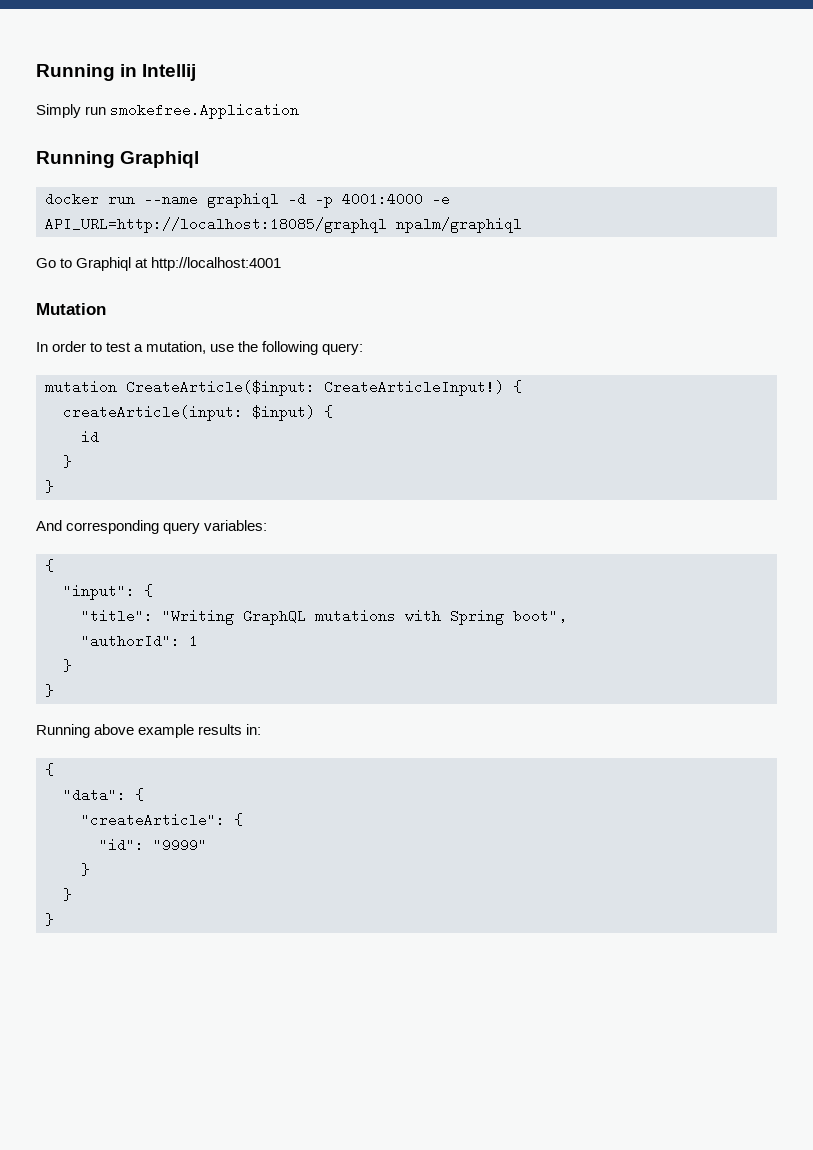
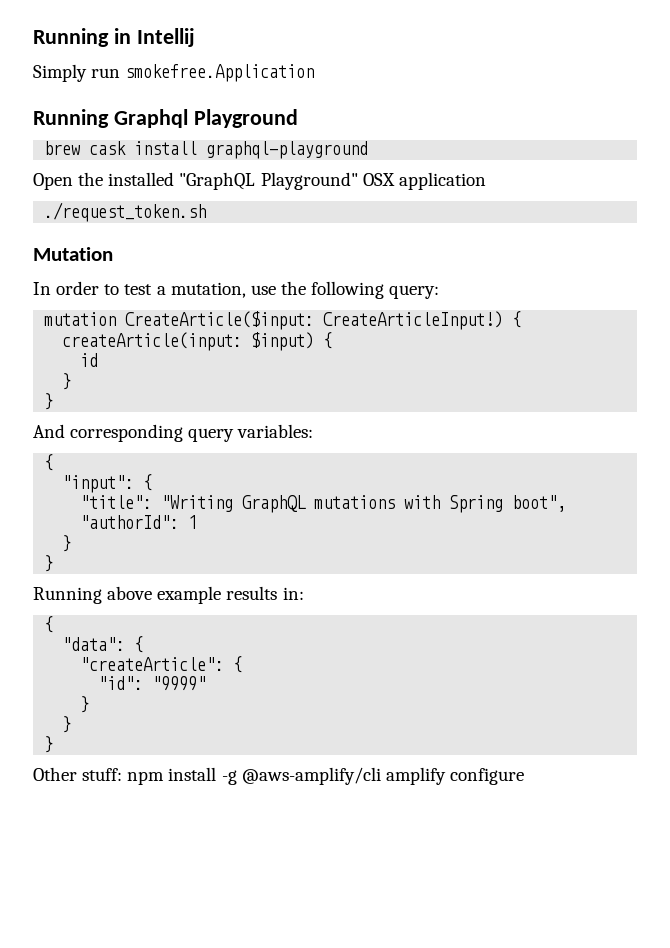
[120,151,200,168] [45,192,450,208] [45,217,522,233] [36,257,282,271] Graphiql // docker run --name graphiql -d -p 4001:4000 -e API_URL=http://localhost:18085/graphql npalm/graphiql // Go to Graphiql at http://localhost:4001 -> [113,109,298,128] [44,141,369,159] [33,172,486,190] [44,202,207,222] Graphql Playground // brew cask install graphql-playground // Open the installed "GraphQL Playground" OSX application // ./request_token.sh
(54, 919) none -> [33,767,524,785] // Other stuff: npm install -g @aws-amplify/cli amplify configure

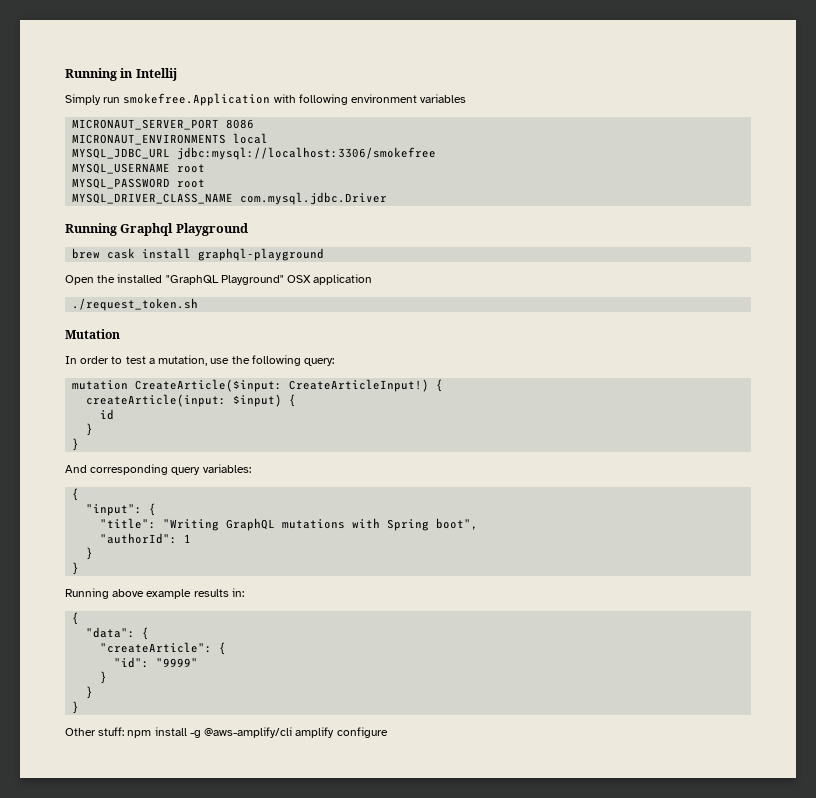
(315, 73) none -> [273,94,467,105] [72,119,255,130] [72,133,269,145] [72,147,437,160] [72,163,206,174] [72,178,206,189] [72,192,388,205] with following environment variables // MICRONAUT_SERVER_PORT 8086 // MICRONAUT_ENVIRONMENTS local // MYSQL_JDBC_URL jdbc:mysql://localhost:3306/smokefree // MYSQL_USERNAME root // MYSQL_PASSWORD root // MYSQL_DRIVER_CLASS_NAME com.mysql.jdbc.Driver

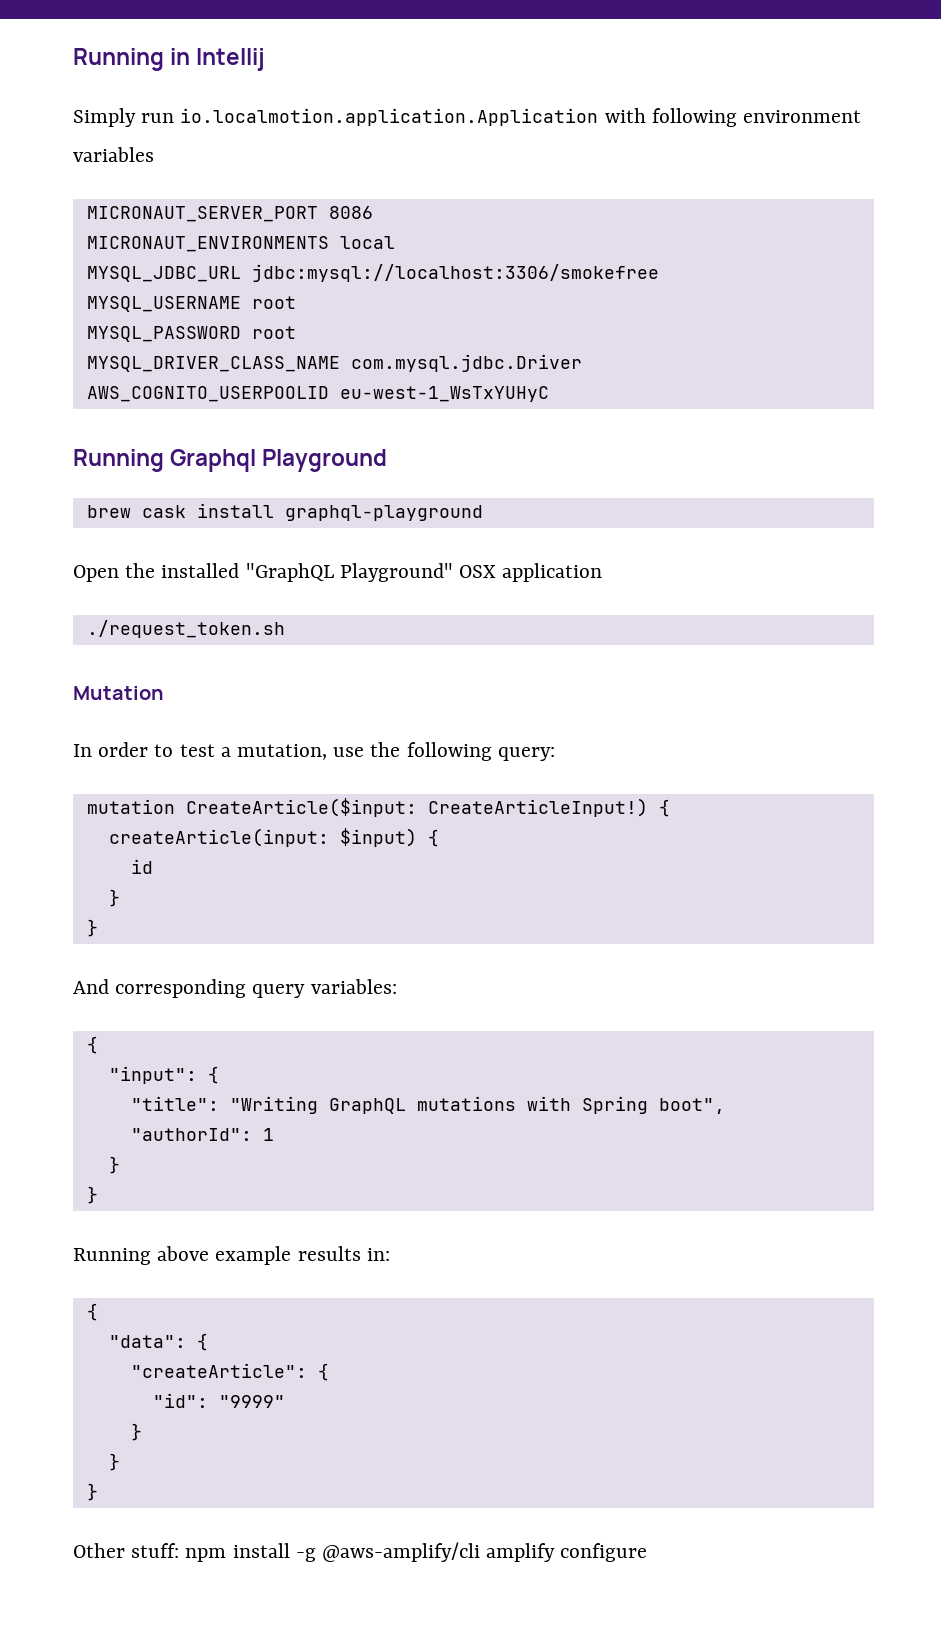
[123,93,271,106] smokefree.Application -> [180,108,599,126] io.localmotion.application.Application
(388, 198) none -> [86,386,549,402] // AWS_COGNITO_USERPOOLID eu-west-1_WsTxYUHyC

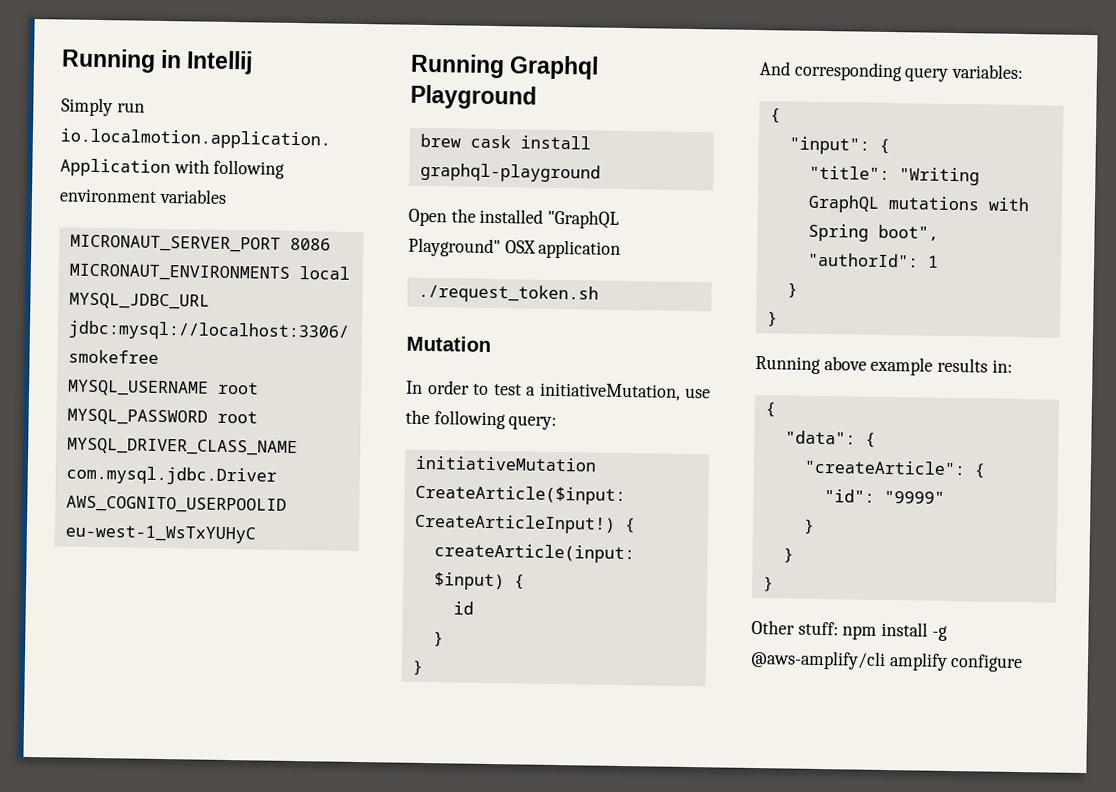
[237,744,328,760] mutation, -> [538,382,681,401] initiativeMutation,
[86,799,175,814] mutation -> [414,455,597,472] initiativeMutation

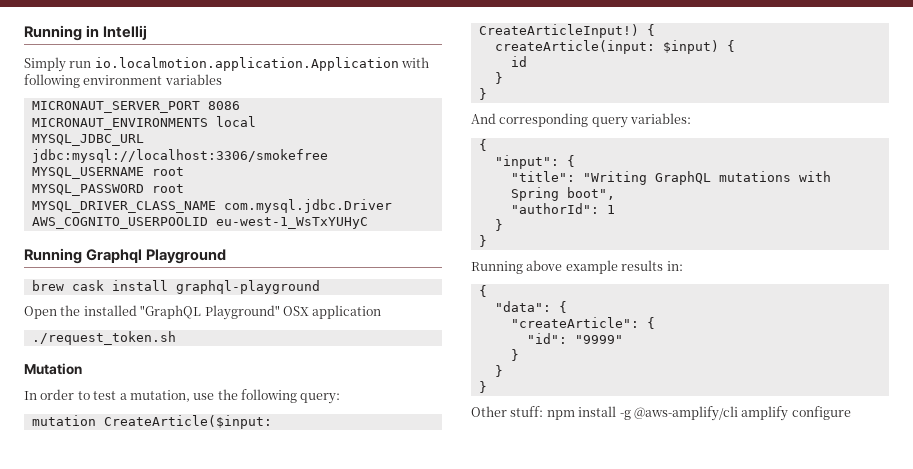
[538,382,681,401] initiativeMutation, -> [129,390,190,402] mutation,
[414,455,597,472] initiativeMutation -> [31,415,96,426] mutation

